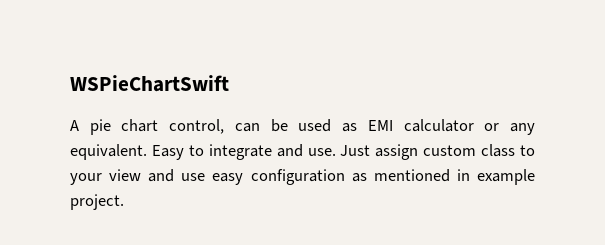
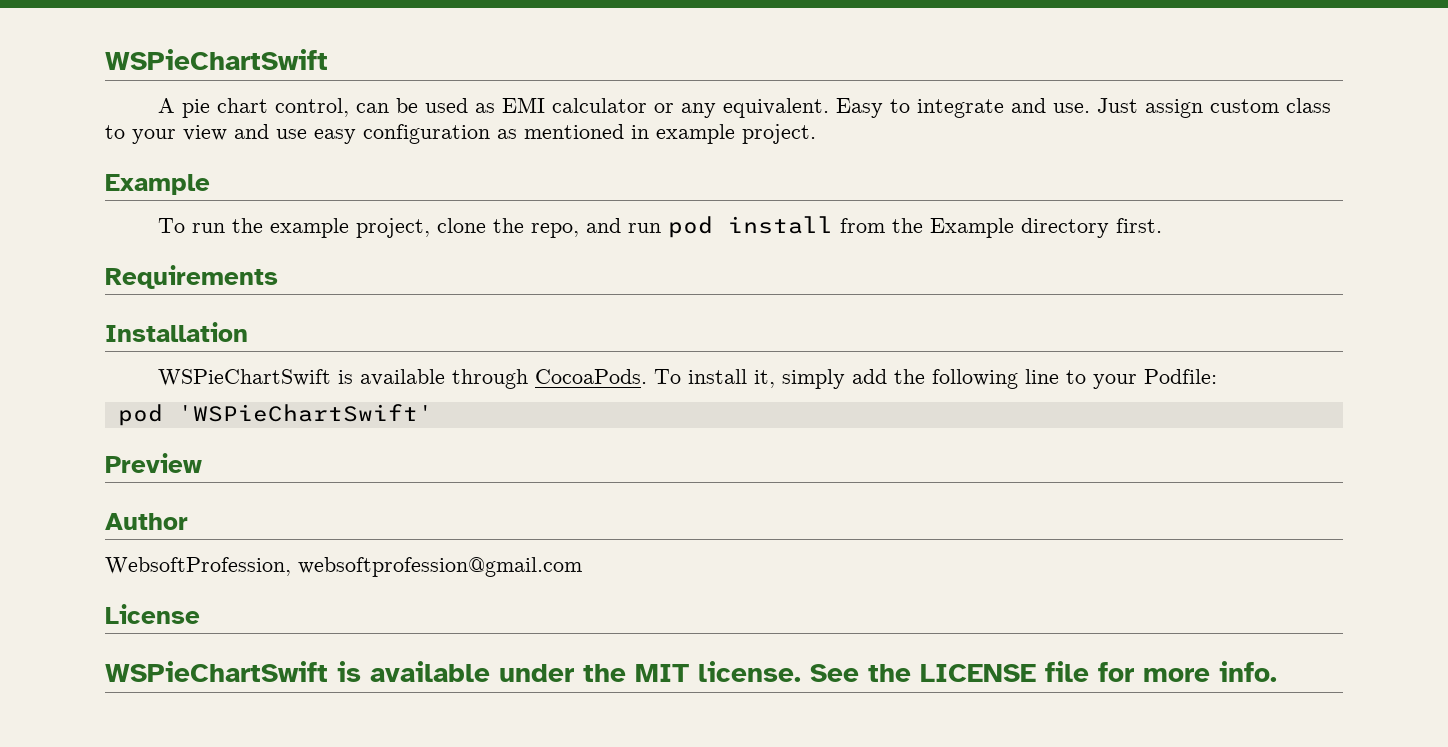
(124, 202) none -> [105,174,210,195] [157,216,1162,238] [105,265,278,289] [105,322,248,342] [157,369,1217,389] [117,404,433,426] [105,453,202,473] [105,513,188,530] [105,557,582,577] [105,604,200,624] [105,661,1277,682] // Example // To run the example project, clone the repo, and run pod install from the Example directory first. // Requirements // Installation // WSPieChartSwift is available through CocoaPods. To install it, simply add the following line to your Podfile: // pod 'WSPieChartSwift' // Preview // Author // WebsoftProfession, websoftprofession@gmail.com // License // WSPieChartSwift is available under the MIT license. See the LICENSE file for more info.

